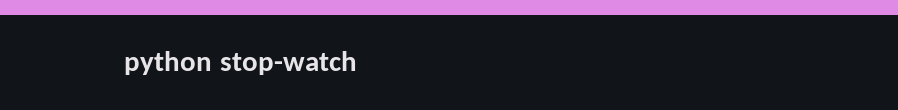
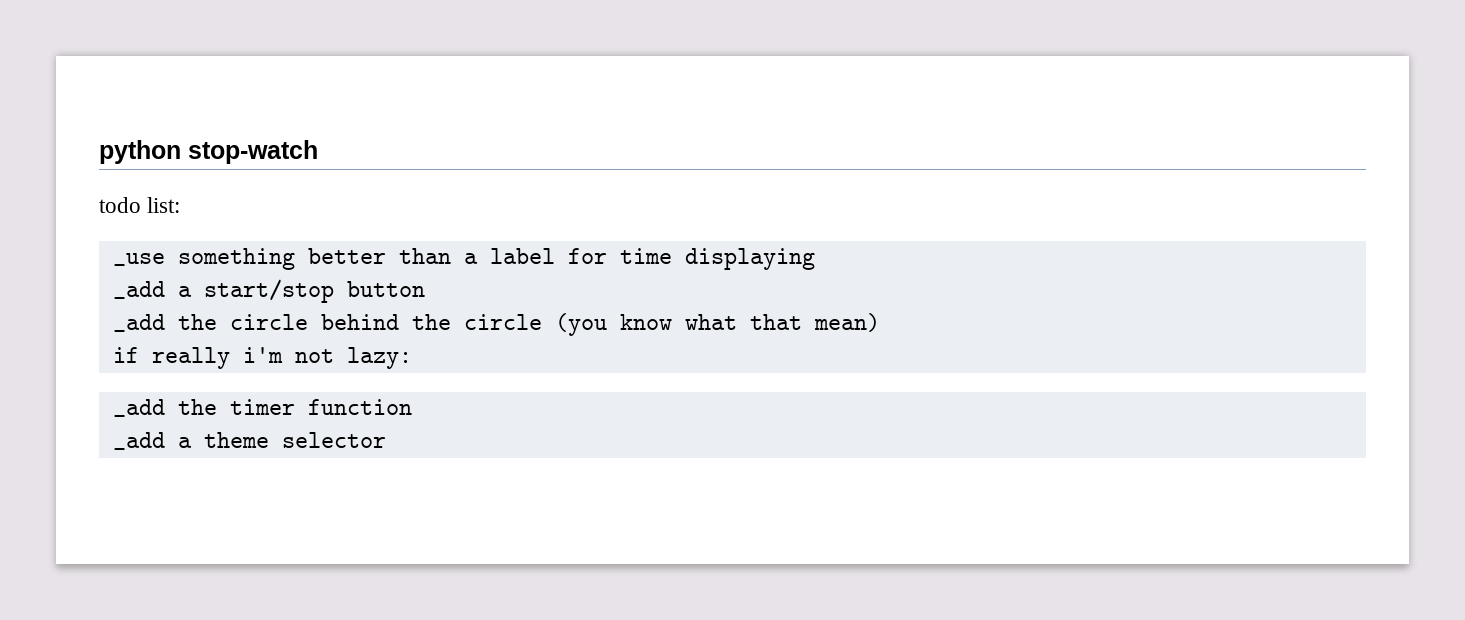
(357, 63) none -> [99,197,181,213] [112,248,815,270] [112,279,425,303] [112,313,880,336] [112,347,412,369] [112,399,412,417] [112,432,386,450] // todo list: // _use something better than a label for time displaying // _add a start/stop button // _add the circle behind the circle (you know what that mean) // if really i'm not lazy: // _add the timer function // _add a theme selector

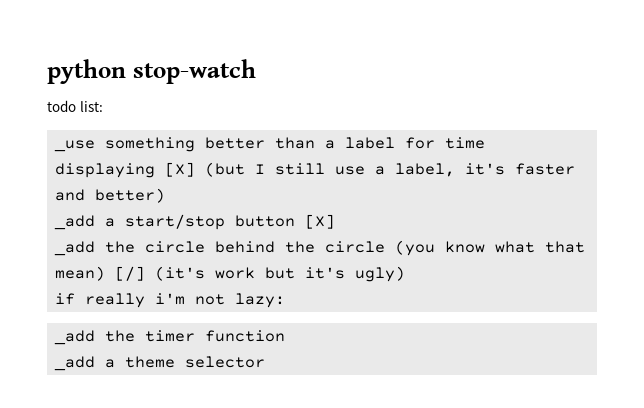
(815, 259) none -> [165,162,576,177] [55,188,166,203] [X] (but I still use a label, it's faster and better)
(425, 289) none -> [305,214,336,229] [X]
(880, 322) none -> [115,266,406,282] [/] (it's work but it's ugly)

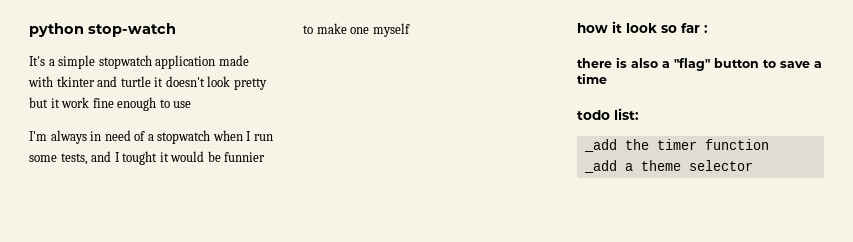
[47,100,103,112] [54,137,486,152] [55,162,576,178] [55,188,166,203] [54,214,336,230] [54,240,586,256] [55,266,406,282] [55,293,286,308] todo list: // _use something better than a label for time displaying [X] (but I still use a label, it's faster and better) // _add a start/stop button [X] // _add the circle behind the circle (you know what that mean) [/] (it's work but it's ugly) // if really i'm not lazy: -> [29,55,249,69] [28,76,267,90] [29,97,192,111] [29,130,273,144] [29,151,266,165] [303,23,410,37] [577,21,708,33] [577,57,822,71] [577,73,607,84] [577,108,639,120] It's a simple stopwatch application made with tkinter and turtle it doesn't look pretty but it work fine enough to use // I'm always in need of a stopwatch when I run some tests, and I tought it would be funnier to make one myself // how it look so far : // there is also a "flag" button to save a time // todo list:

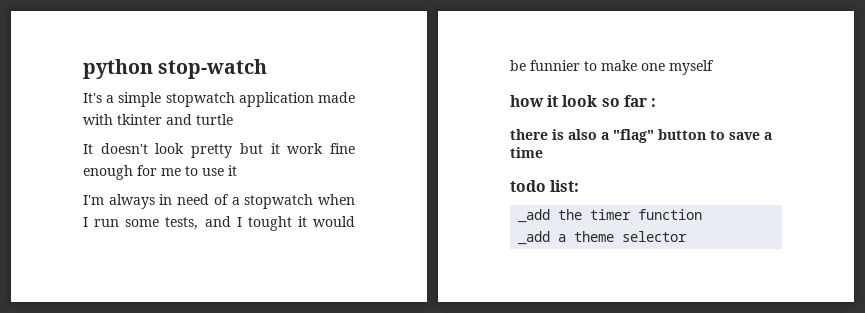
[154,77,164,87] it -> [83,144,93,154] // It
(157, 104) none -> [137,165,181,176] for me
(192, 104) none -> [228,165,237,176] it

